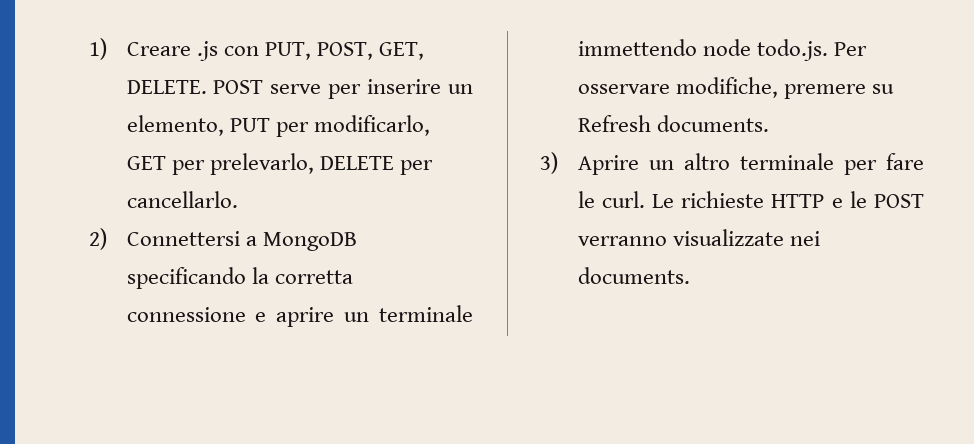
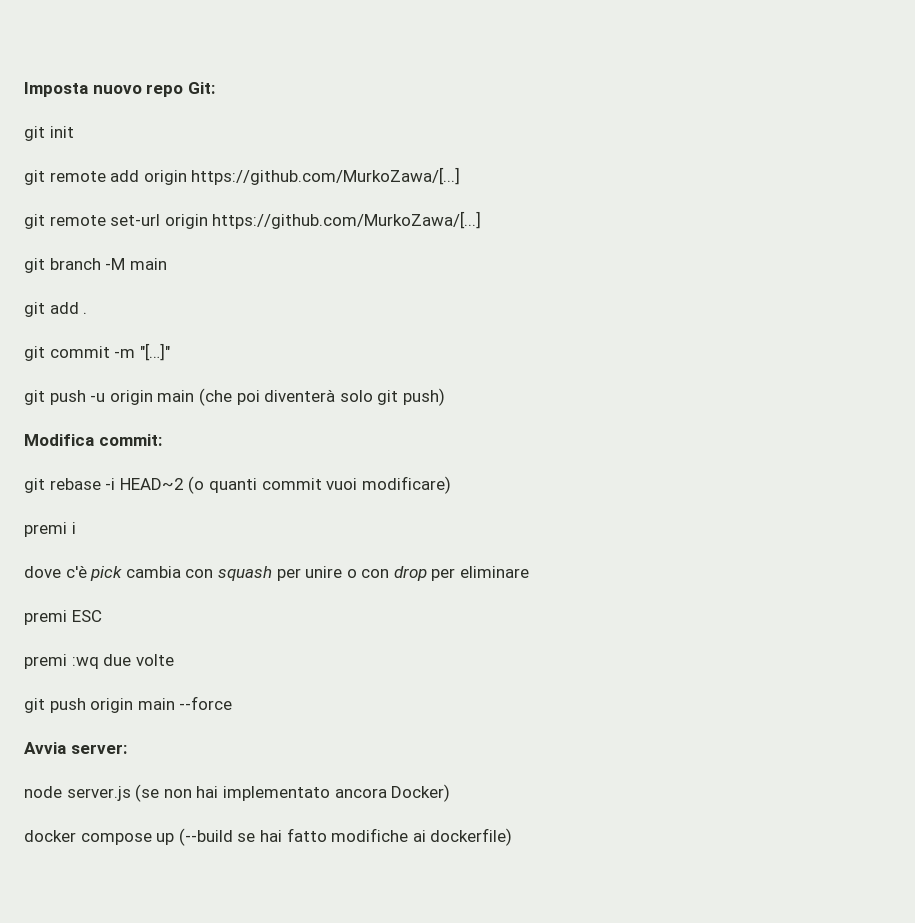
[89,38,424,61] [126,79,473,99] [126,115,430,137] [126,153,433,175] [126,191,238,208] [89,228,357,251] [126,267,353,289] [126,305,473,327] [577,39,867,61] [577,77,894,99] [577,115,769,132] [540,152,924,175] [577,191,924,208] [577,229,820,246] [577,267,690,284] 1) Creare .js con PUT, POST, GET, DELETE. POST serve per inserire un elemento, PUT per modificarlo, GET per prelevarlo, DELETE per cancellarlo. // 2) Connettersi a MongoDB specificando la corretta connessione e aprire un terminale immettendo node todo.js. Per osservare modifiche, premere su Refresh documents. // 3) Aprire un altro terminale per fare le curl. Le richieste HTTP e le POST verranno visualizzate nei documents. -> [24,82,215,97] [24,126,74,141] [24,167,461,185] [24,211,482,229] [24,258,167,273] [24,302,88,317] [24,343,170,361] [24,388,445,406] [24,434,162,446] [24,476,451,494] [24,522,76,537] [24,565,530,581] [24,610,102,625] [24,654,174,669] [24,696,233,713] [24,742,127,754] [24,784,451,802] [24,828,513,846] Imposta nuovo repo Git: // git init // git remote add origin https://github.com/MurkoZawa/[...] // git remote set-url origin https://github.com/MurkoZawa/[...] // git branch -M main // git add . // git commit -m "[…]" // git push -u origin main (che poi diventerà solo git push) // Modifica commit: // git rebase -i HEAD~2 (o quanti commit vuoi modificare) // premi i // dove c'è pick cambia con squash per unire o con drop per eliminare // premi ESC // premi :wq due volte // git push origin main --force // Avvia server: // node server.js (se non hai implementato ancora Docker) // docker compose up (--build se hai fatto modifiche ai dockerfile)

